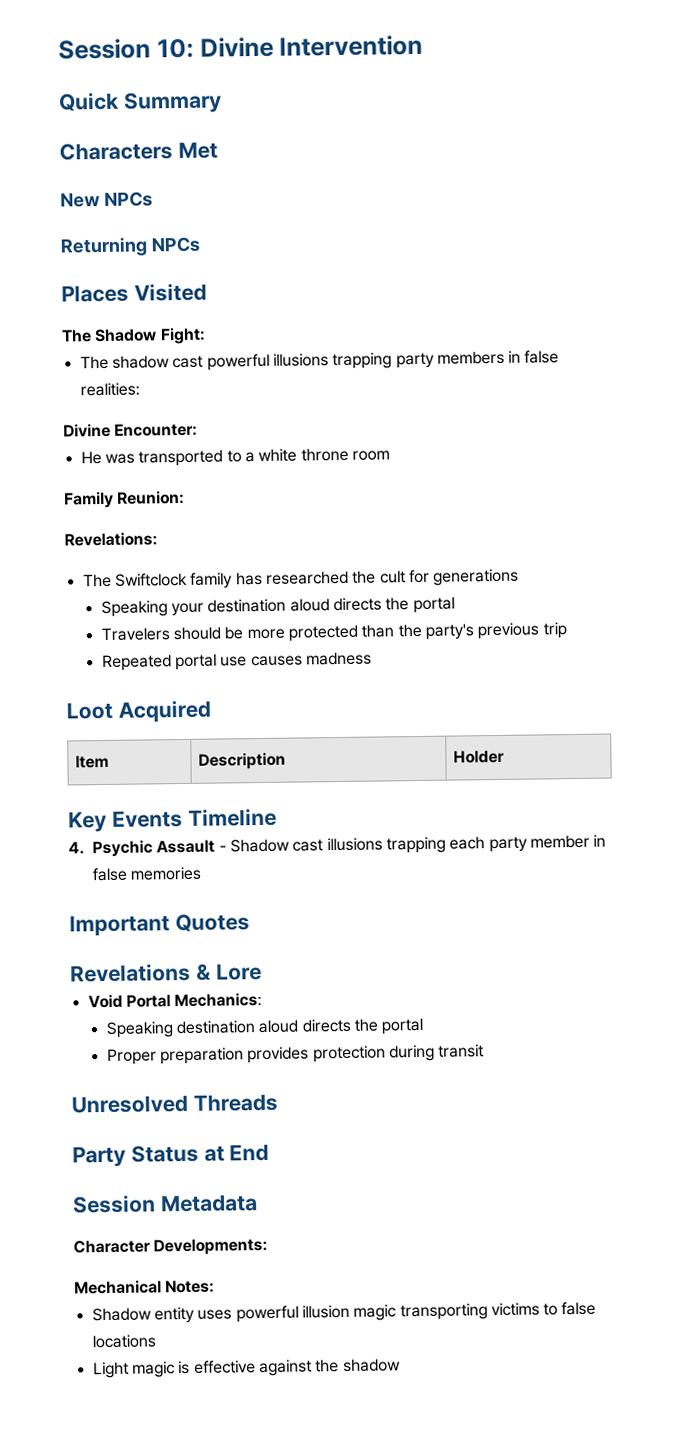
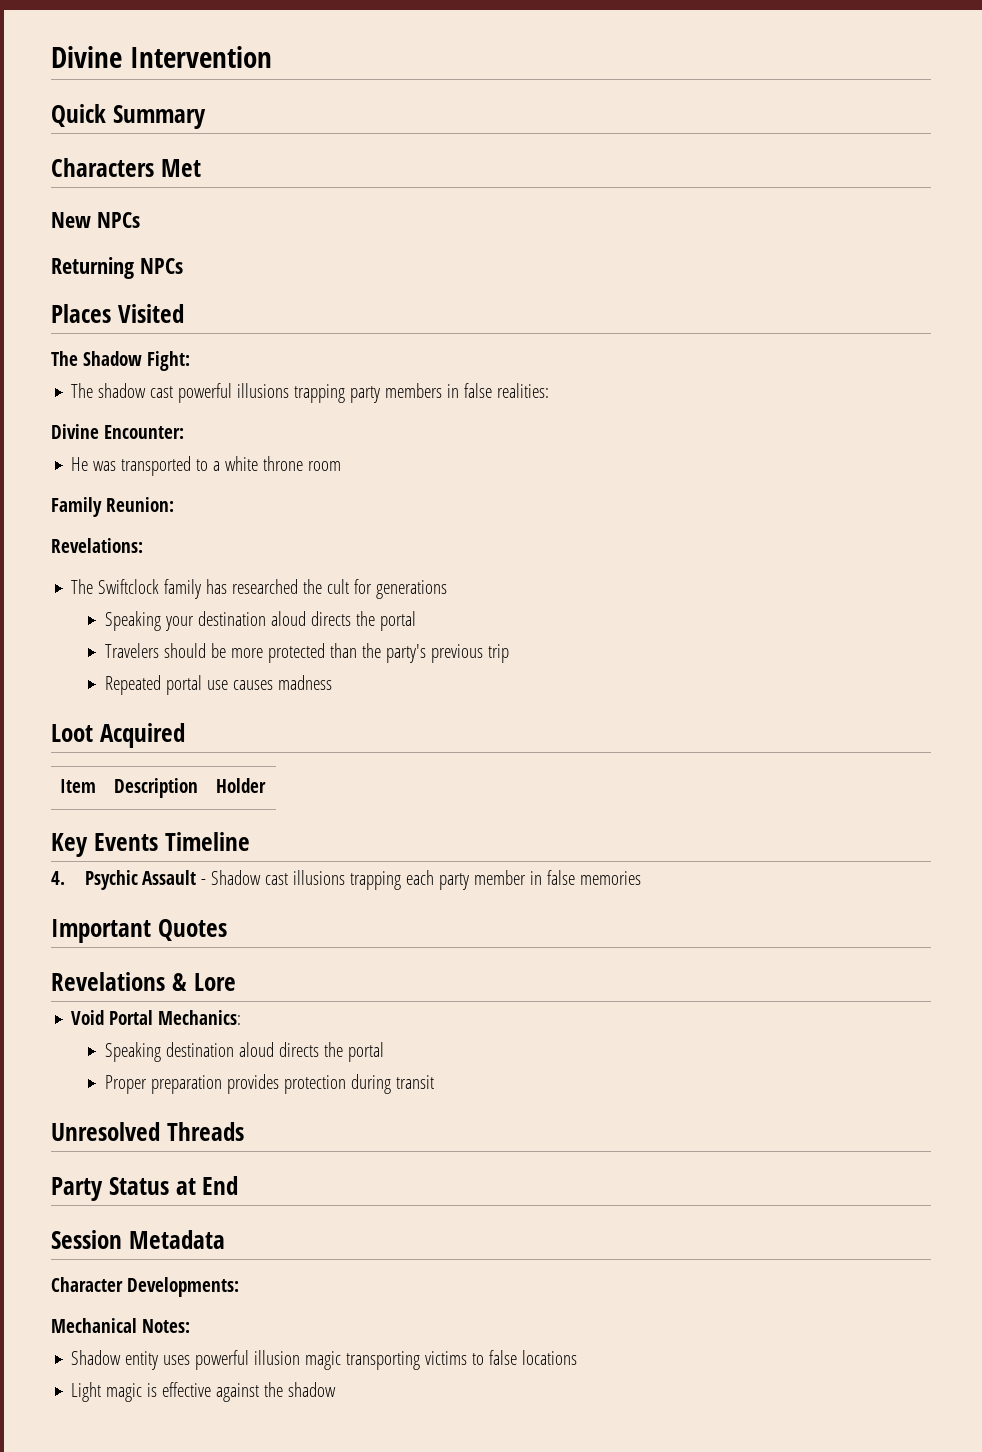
[58,38,194,60] Session 10: -> (51, 57) none

